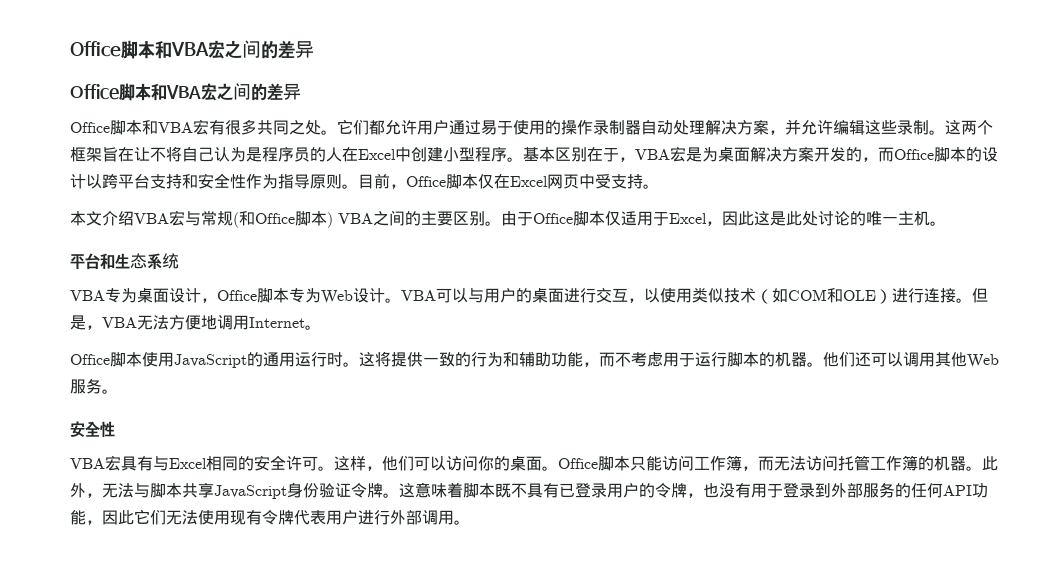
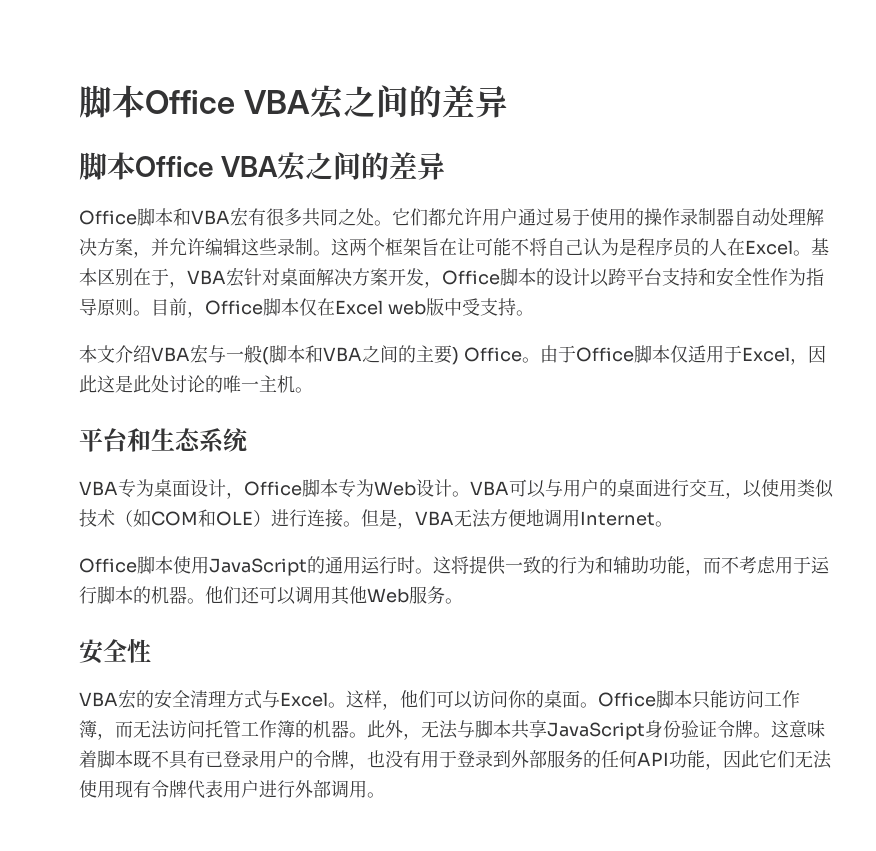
[70,40,314,59] [70,83,167,101] Office脚本和VBA宏之间的差异 // Office脚本和 -> [79,85,508,120] [79,152,213,180] 脚本Office VBA宏之间的差异 // 脚本Office
(150, 154) none -> [475,238,511,256] 可能
[395,147,507,162] 中创建小型程序 -> (793, 247) none
[686,147,718,162] 是为 -> [244,268,280,286] 针对
[846,147,894,162] 的，而 -> [424,281,442,288] ，
[547,174,579,189] 网页 -> [387,298,444,316] web版
[201,211,333,228] 常规(和Office脚本) -> [226,345,323,365] 一般(脚本和
[453,211,485,226] 区别 -> [452,347,522,365] ) Office
[121,455,318,471] 具有与Excel相同的安全许可 -> [136,689,328,709] 的安全清理方式与Excel

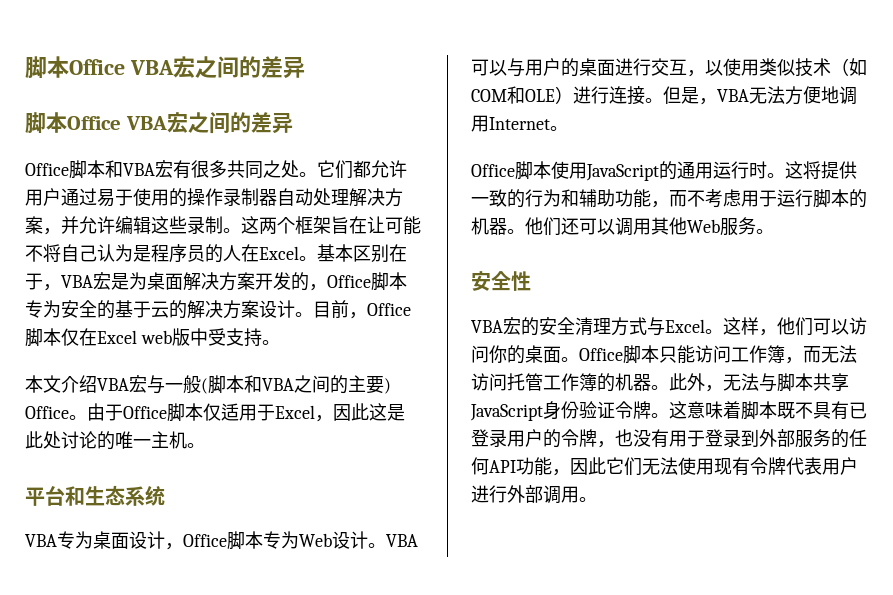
[244,268,280,286] 针对 -> [111,272,147,290] 是为
[424,267,824,288] [79,298,133,316] ，Office脚本的设计以跨平台支持和安全性作为指导原则 -> [291,272,407,291] [25,300,295,319] 的，Office脚本专为安全的基于云的解决方案设计

